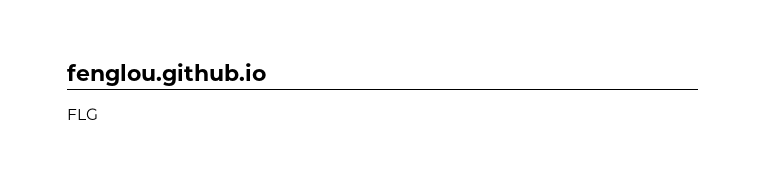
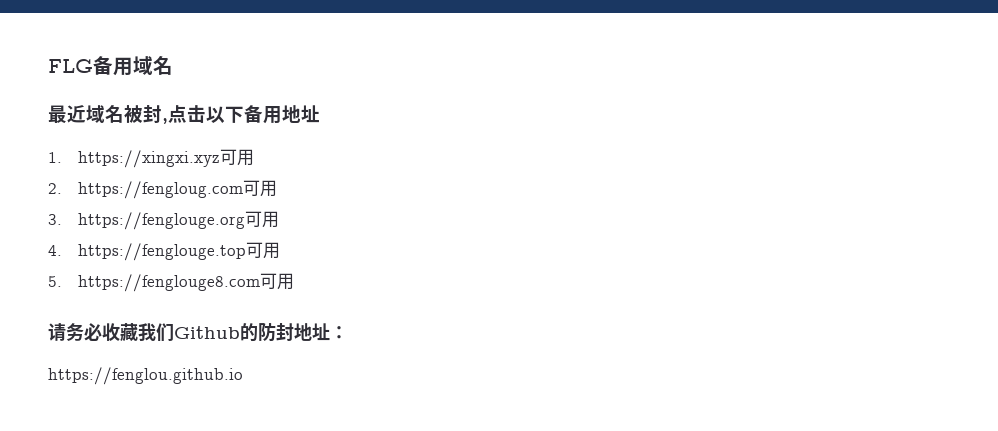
[67,63,266,86] [67,108,98,120] fenglou.github.io // FLG -> [48,56,173,76] [48,105,320,124] [48,149,254,168] [48,180,277,199] [48,211,279,230] [48,242,280,261] [48,273,294,292] [48,323,348,342] [48,367,243,385] FLG备用域名 // 最近域名被封,点击以下备用地址 // 1. https://xingxi.xyz可用 // 2. https://fengloug.com可用 // 3. https://fenglouge.org可用 // 4. https://fenglouge.top可用 // 5. https://fenglouge8.com可用 // 请务必收藏我们Github的防封地址： // https://fenglou.github.io

